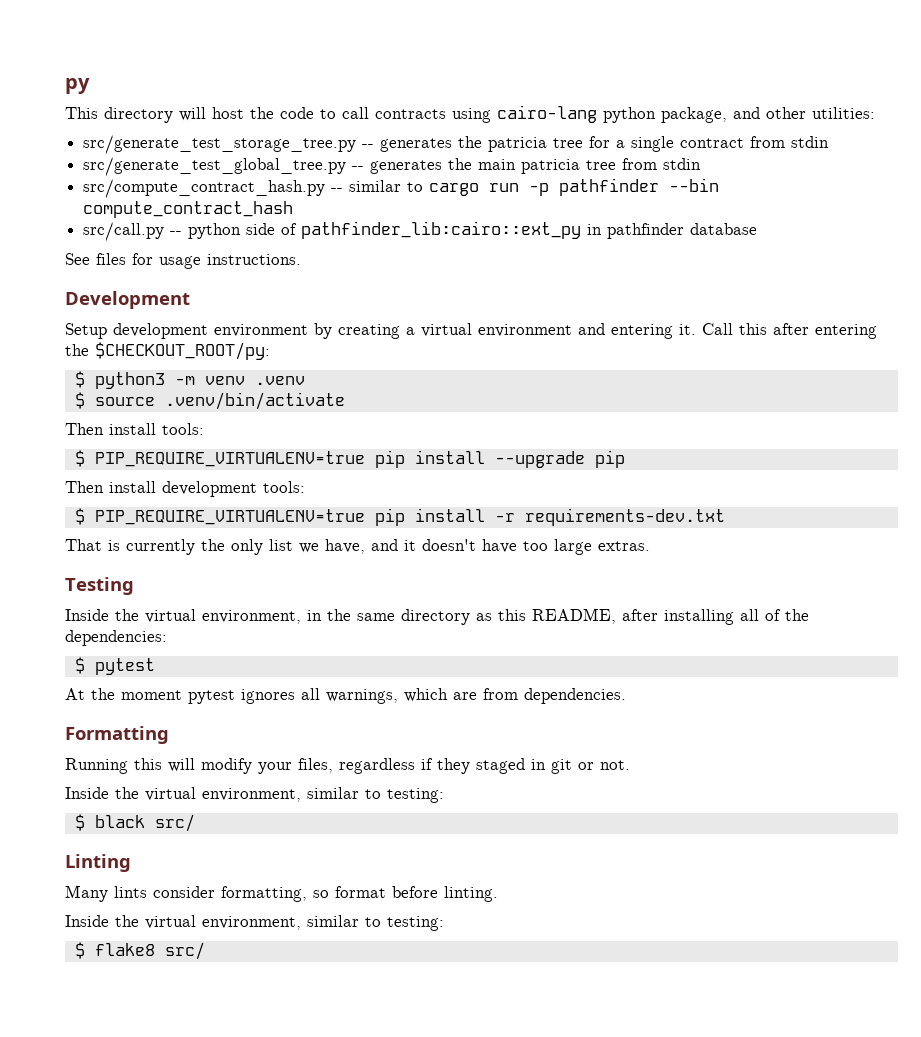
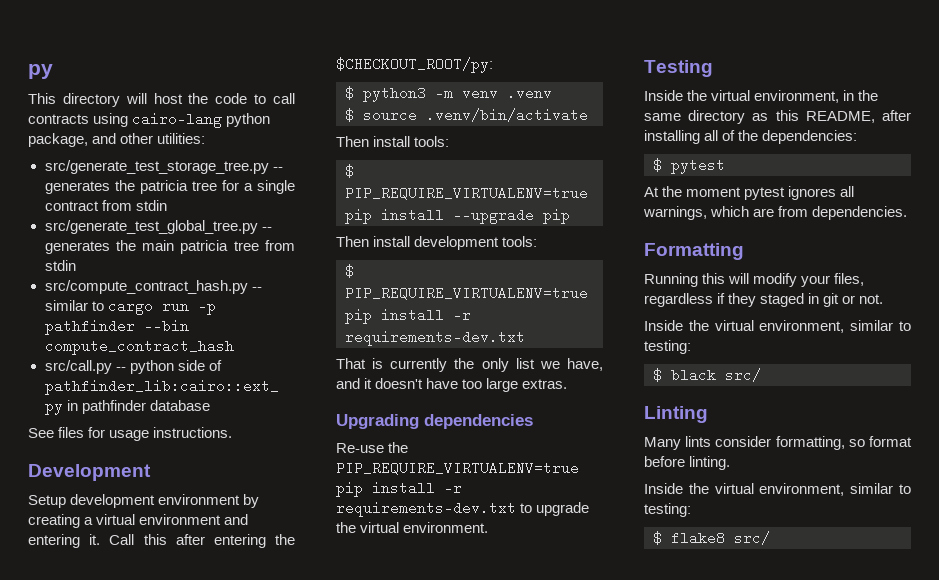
(650, 546) none -> [336,414,533,429] [336,442,409,453] [336,461,579,475] [336,481,462,497] [336,501,590,517] [336,522,489,533] // Upgrading dependencies // Re-use the PIP_REQUIRE_VIRTUALENV=true pip install -r requirements-dev.txt to upgrade the virtual environment.

